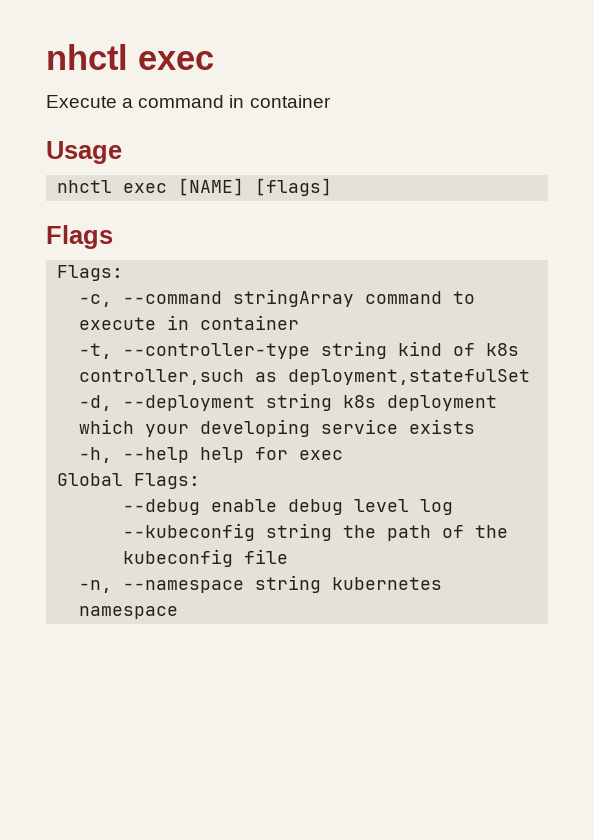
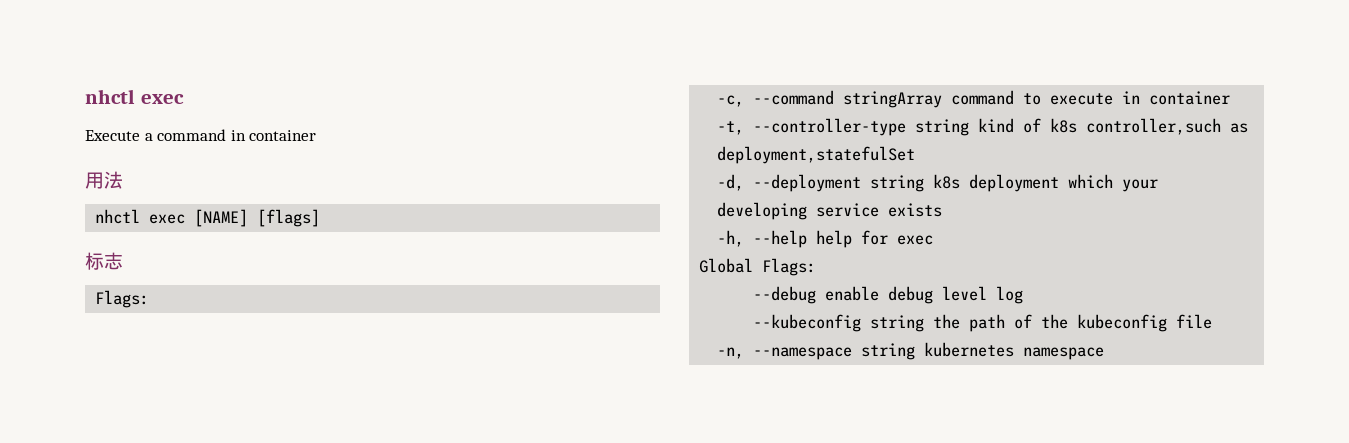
[46,141,122,164] Usage -> [85,171,123,189] 用法
[46,225,113,249] Flags -> [85,252,123,270] 标志

